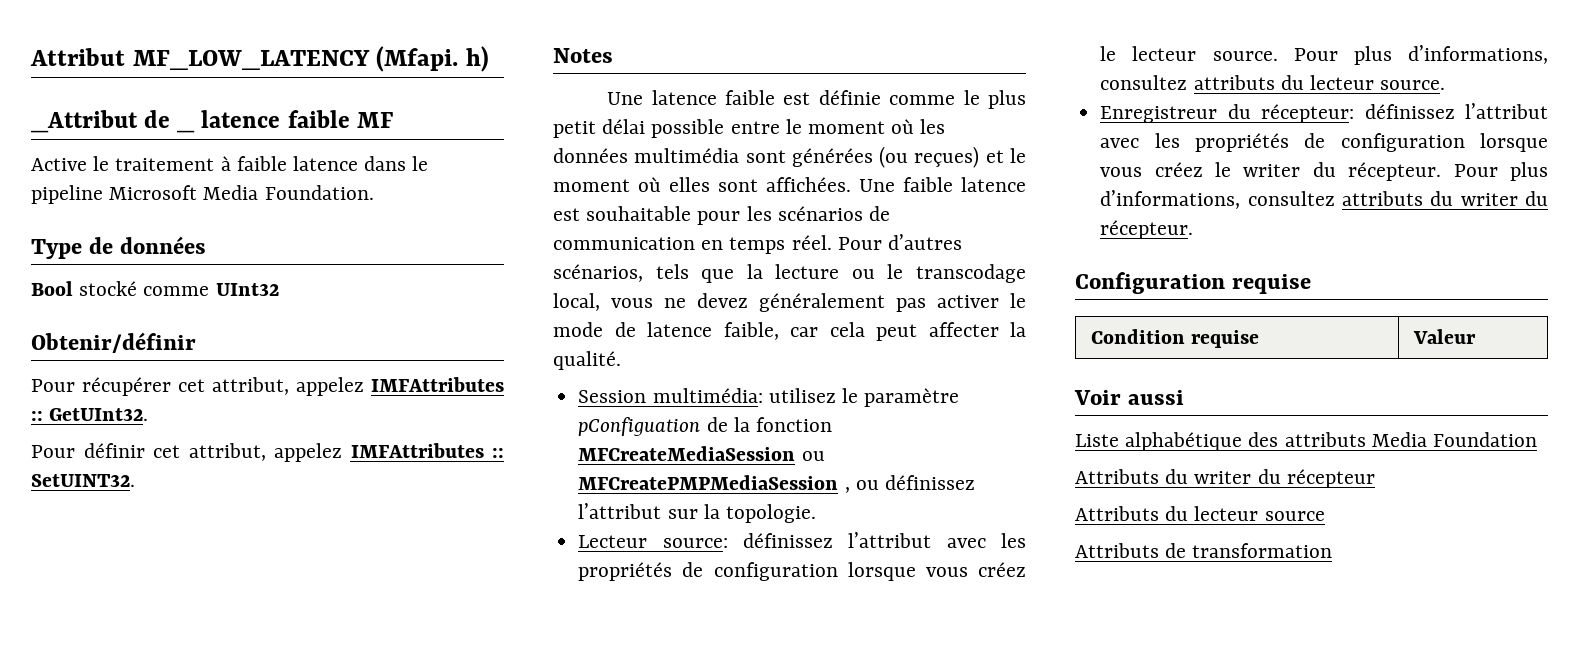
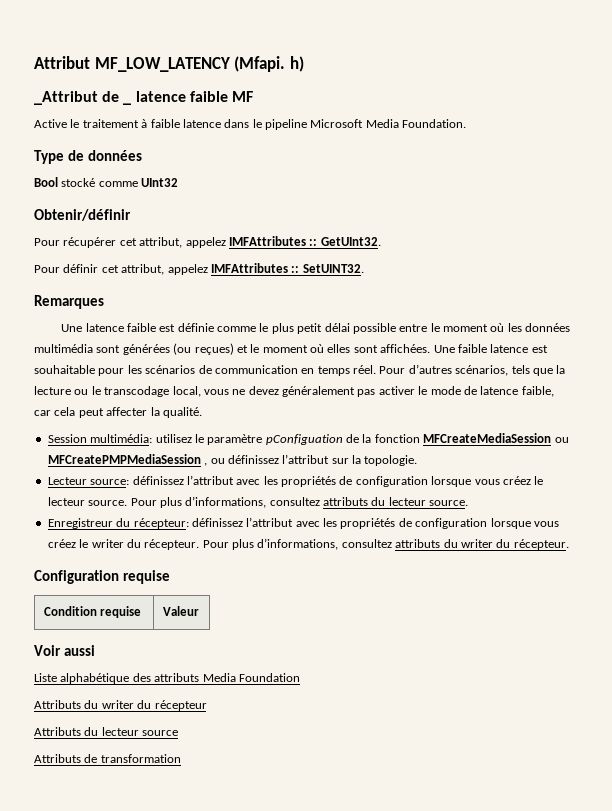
[553,48,613,63] Notes -> [34,295,104,309] Remarques

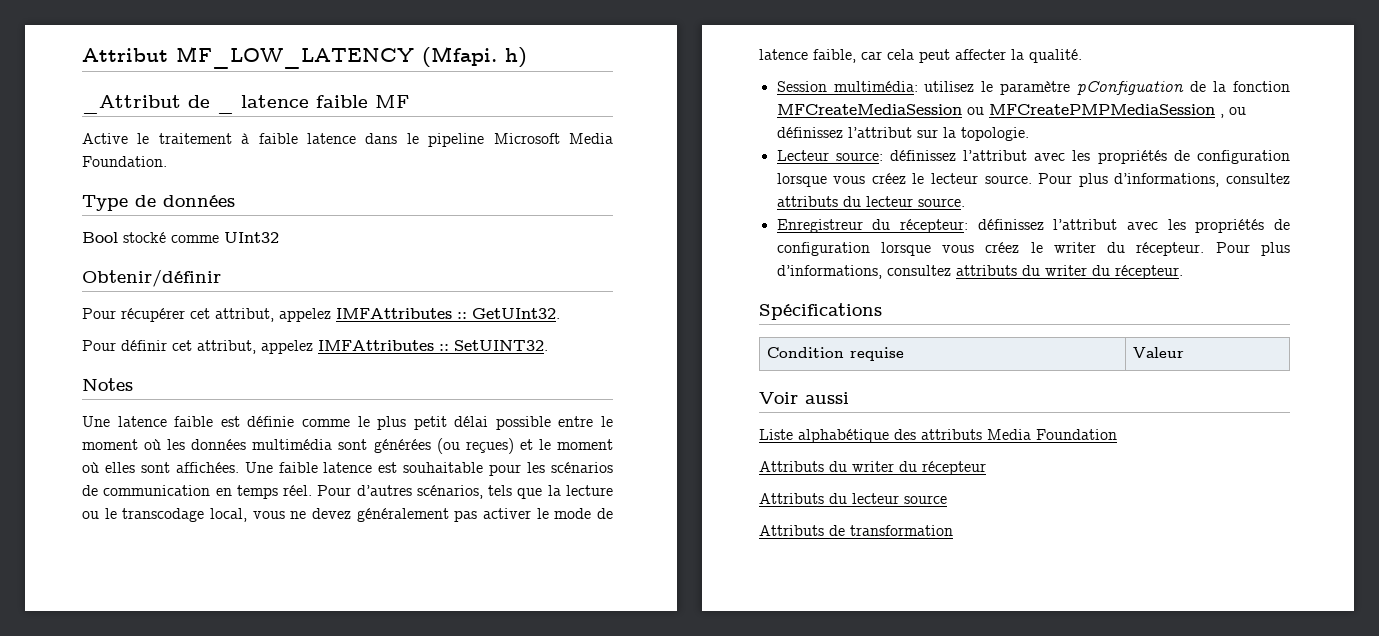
[34,295,104,309] Remarques -> [82,378,133,391] Notes
[34,570,170,584] Configuration requise -> [759,303,882,320] Spécifications

